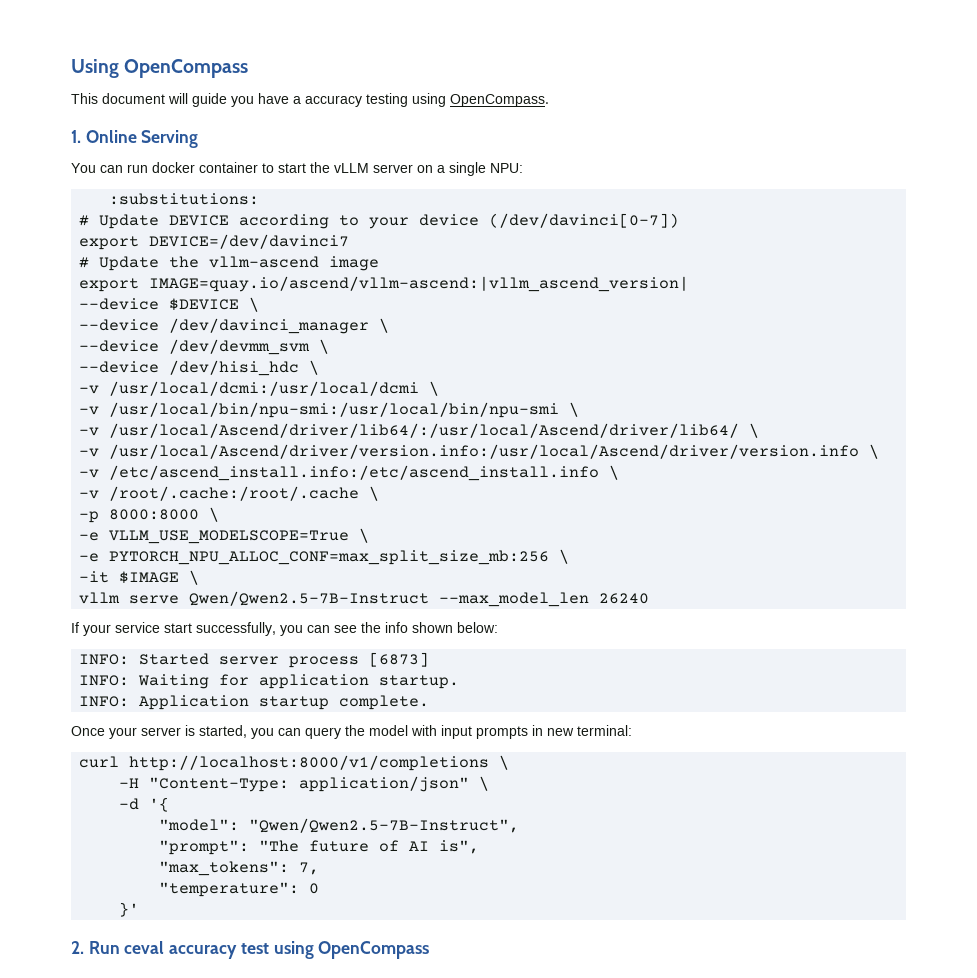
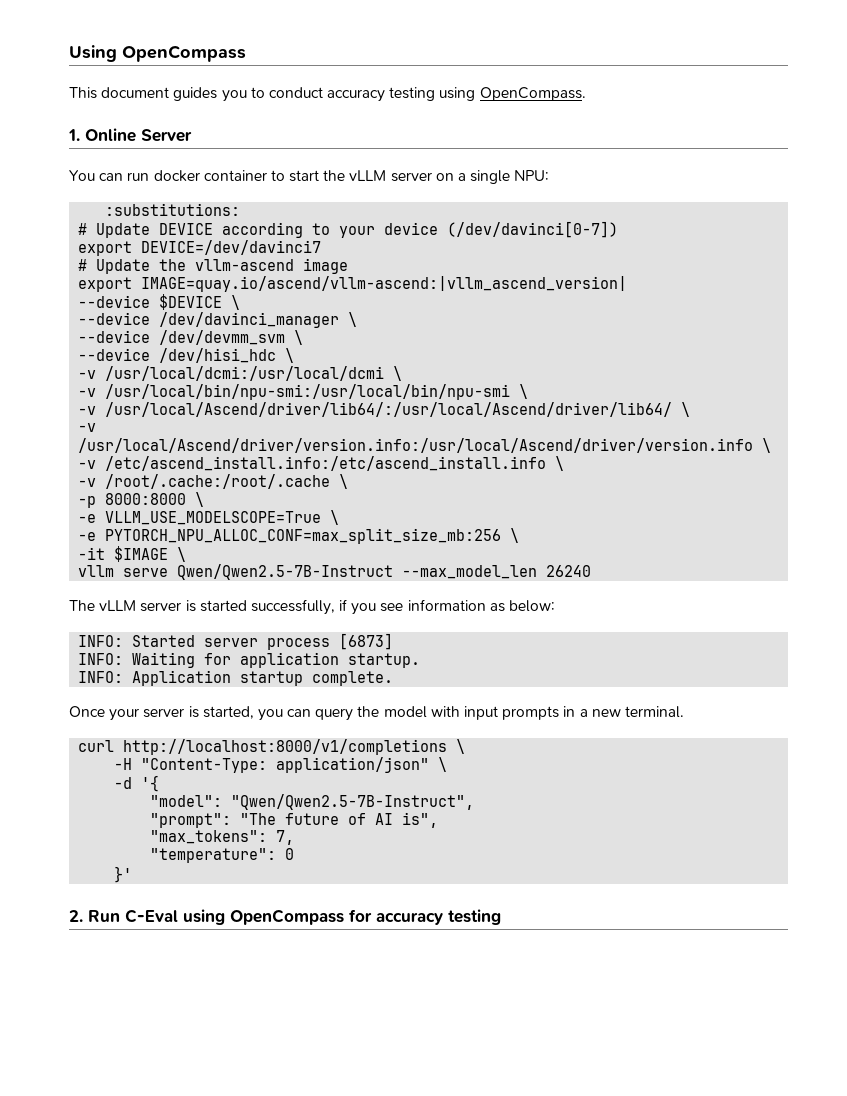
[168,93,301,107] will guide you have a -> [173,87,323,102] guides you to conduct
[141,130,199,148] Serving -> [141,129,192,142] Server
[71,622,453,636] If your service start successfully, you can see the info shown -> [69,599,505,615] The vLLM server is started successfully, if you see information as
[547,725,632,736] new terminal: -> [579,706,684,718] a new terminal.
[124,941,430,959] ceval accuracy test using OpenCompass -> [125,909,501,925] C-Eval using OpenCompass for accuracy testing

